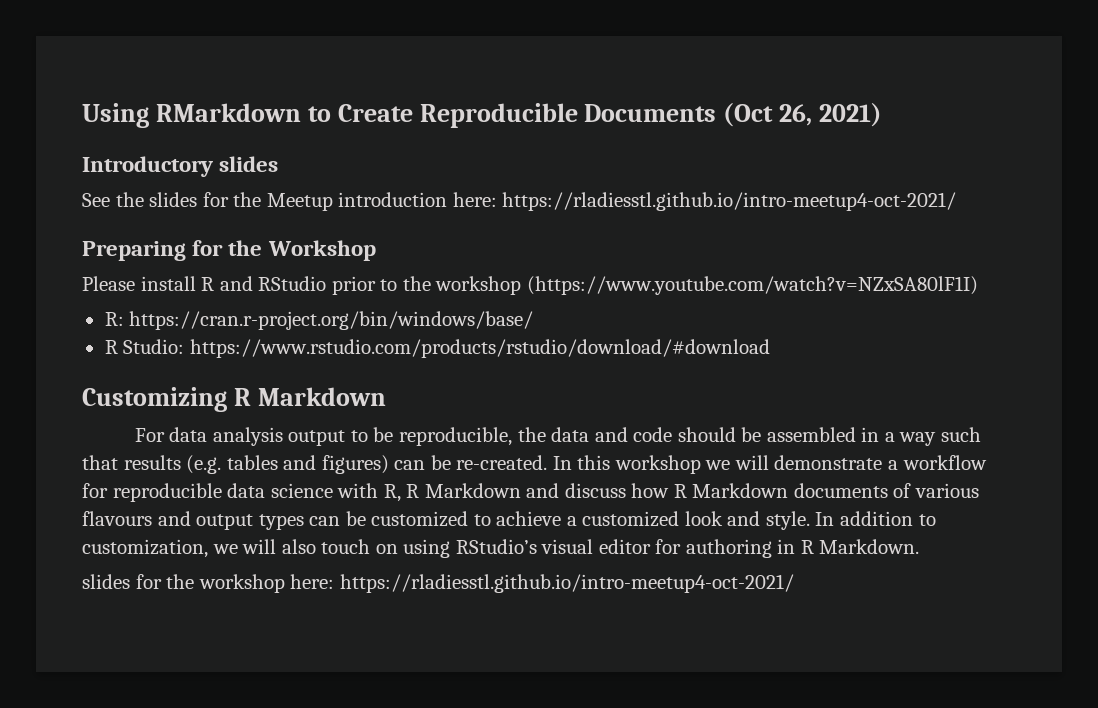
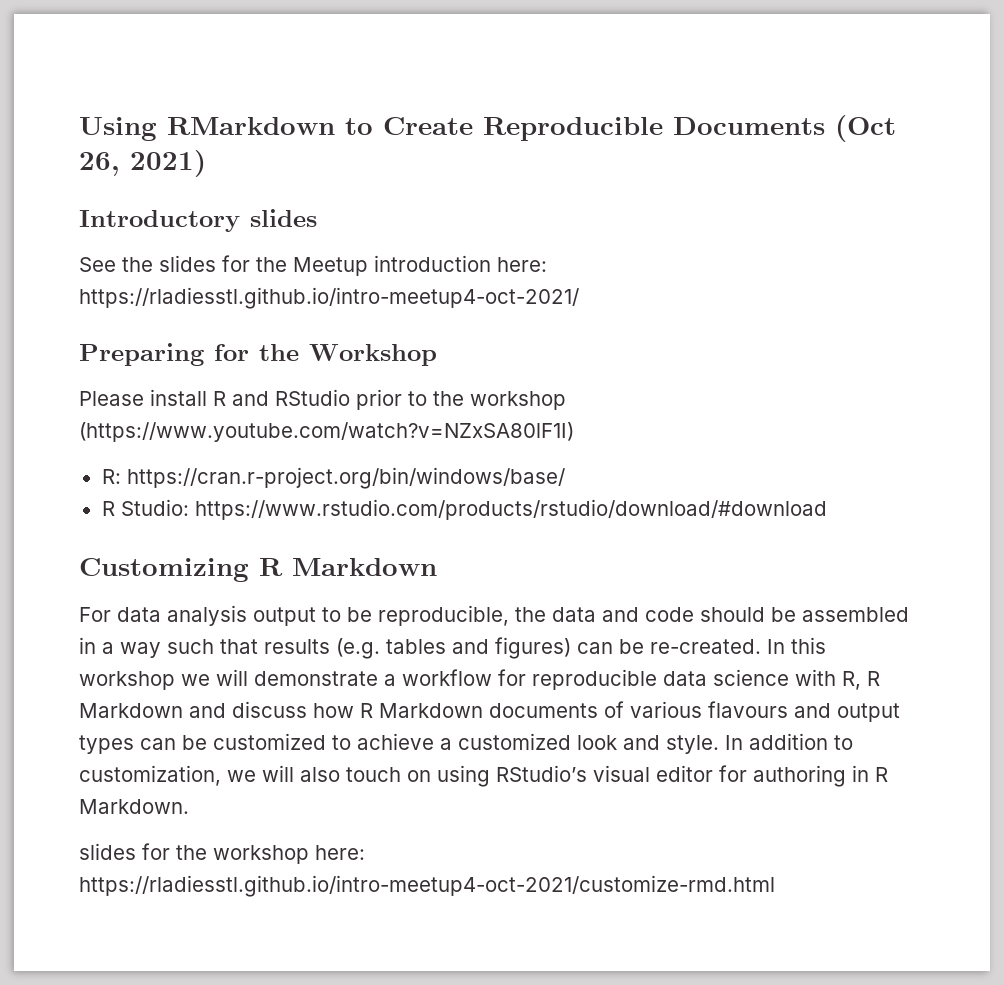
[339,574,794,593] https://rladiesstl.github.io/intro-meetup4-oct-2021/ -> [79,875,775,897] https://rladiesstl.github.io/intro-meetup4-oct-2021/customize-rmd.html

